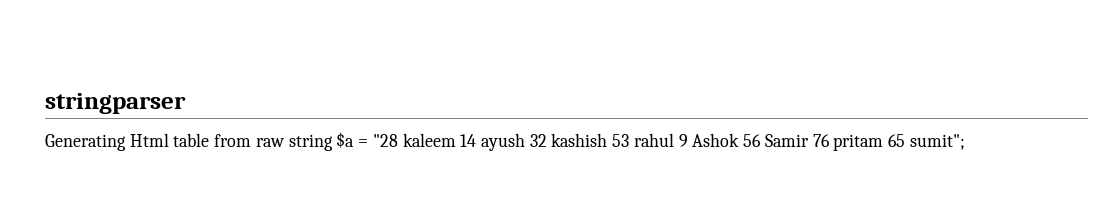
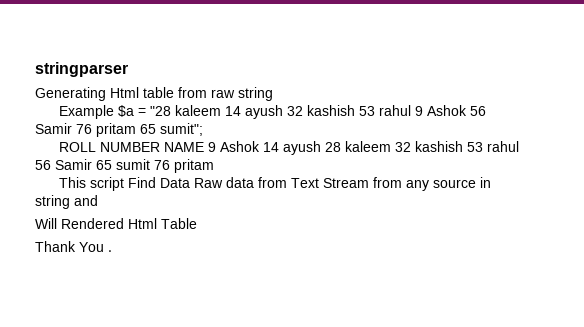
(333, 142) none -> [59,105,115,119] // Example
(965, 142) none -> [59,141,520,155] [35,159,214,173] [59,177,492,191] [35,195,98,209] [35,218,197,229] [35,241,112,252] // ROLL NUMBER NAME 9 Ashok 14 ayush 28 kaleem 32 kashish 53 rahul 56 Samir 65 sumit 76 pritam // This script Find Data Raw data from Text Stream from any source in string and // Will Rendered Html Table // Thank You .

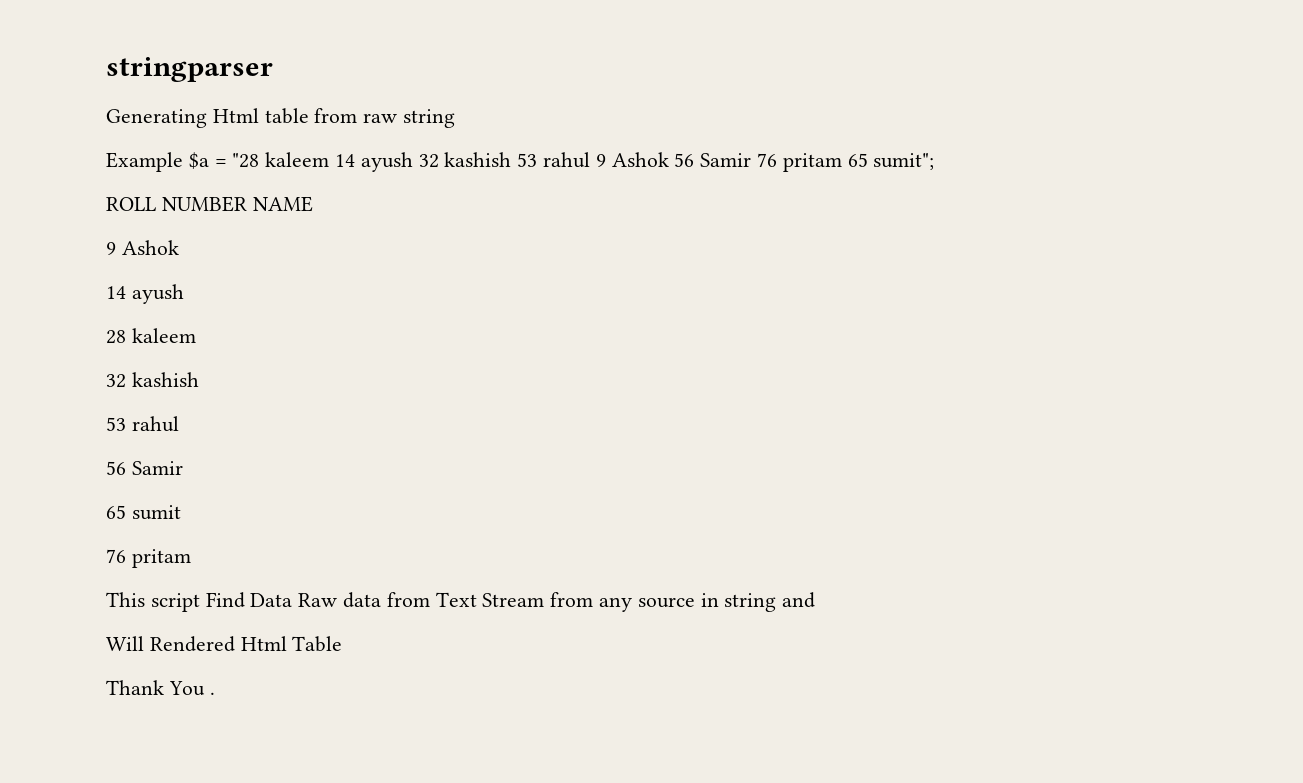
[208,141,322,155] 9 Ashok 14 ayush -> [106,240,179,255] [106,284,184,304] // 9 Ashok // 14 ayush //
[395,141,520,152] [35,159,92,170] 32 kashish 53 rahul 56 Samir -> [106,372,199,388] [106,416,179,432] [106,461,183,475] // 32 kashish // 53 rahul // 56 Samir //
(150, 164) none -> (181, 512) //

